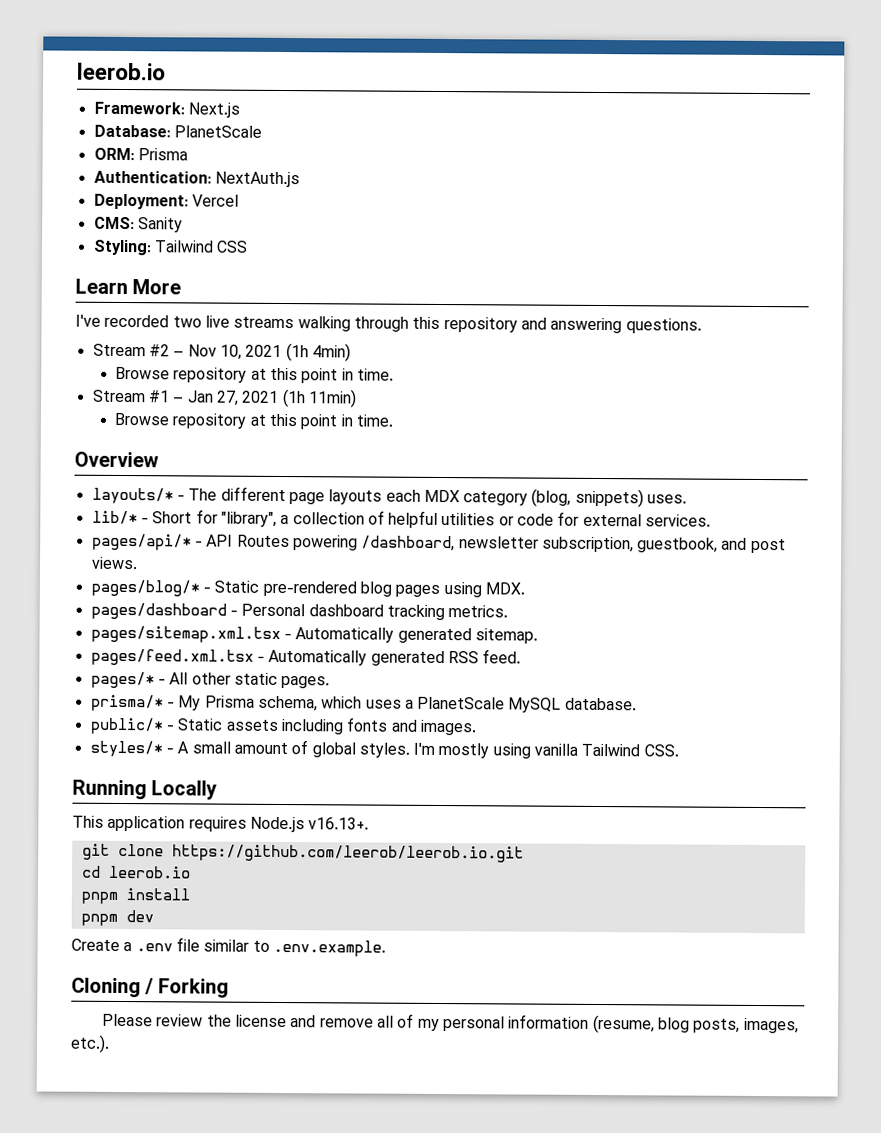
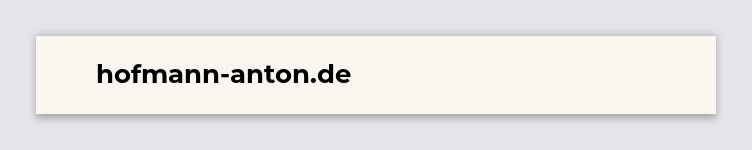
[77,62,166,81] [93,101,240,118] [93,124,262,138] [93,147,188,161] [93,170,300,188] [93,193,239,210] [93,216,183,233] [92,239,249,256] [75,278,182,295] [75,314,702,334] [92,343,351,362] [114,366,394,384] [92,389,357,408] [113,412,393,430] [74,451,159,468] [91,486,688,508] [91,509,712,528] [91,533,786,554] [90,556,138,570] [90,579,525,598] [90,602,509,621] [90,625,538,644] [90,648,522,667] [90,671,331,689] [90,694,637,713] [89,717,477,736] [89,740,679,759] [72,779,218,800] [72,815,370,833] [81,843,524,863] [81,865,191,879] [80,888,190,904] [80,910,154,926] [71,937,386,957] [71,977,229,998] [102,1013,799,1034] [70,1034,110,1053] leerob.io // Framework: Next.js // Database: PlanetScale // ORM: Prisma // Authentication: NextAuth.js // Deployment: Vercel // CMS: Sanity // Styling: Tailwind CSS // Learn More // I've recorded two live streams walking through this repository and answering questions. // Stream #2 – Nov 10, 2021 (1h 4min) // Browse repository at this point in time. // Stream #1 – Jan 27, 2021 (1h 11min) // Browse repository at this point in time. // Overview // layouts/* - The different page layouts each MDX category (blog, snippets) uses. // lib/* - Short for "library", a collection of helpful utilities or code for external services. // pages/api/* - API Routes powering /dashboard, newsletter subscription, guestbook, and post views. // pages/blog/* - Static pre-rendered blog pages using MDX. // pages/dashboard - Personal dashboard tracking metrics. // pages/sitemap.xml.tsx - Automatically generated sitemap. // pages/feed.xml.tsx - Automatically generated RSS feed. // pages/* - All other static pages. // prisma/* - My Prisma schema, which uses a PlanetScale MySQL database. // public/* - Static assets including fonts and images. // styles/* - A small amount of global styles. I'm mostly using vanilla Tailwind CSS. // Running Locally // This application requires Node.js v16.13+. // git clone https://github.com/leerob/leerob.io.git // cd leerob.io // pnpm install // pnpm dev // Create a .env file similar to .env.example. // Cloning / Forking // Please review the license and remove all of my personal information (resume, blog posts, images, etc.). -> [96,64,351,83] hofmann-anton.de

